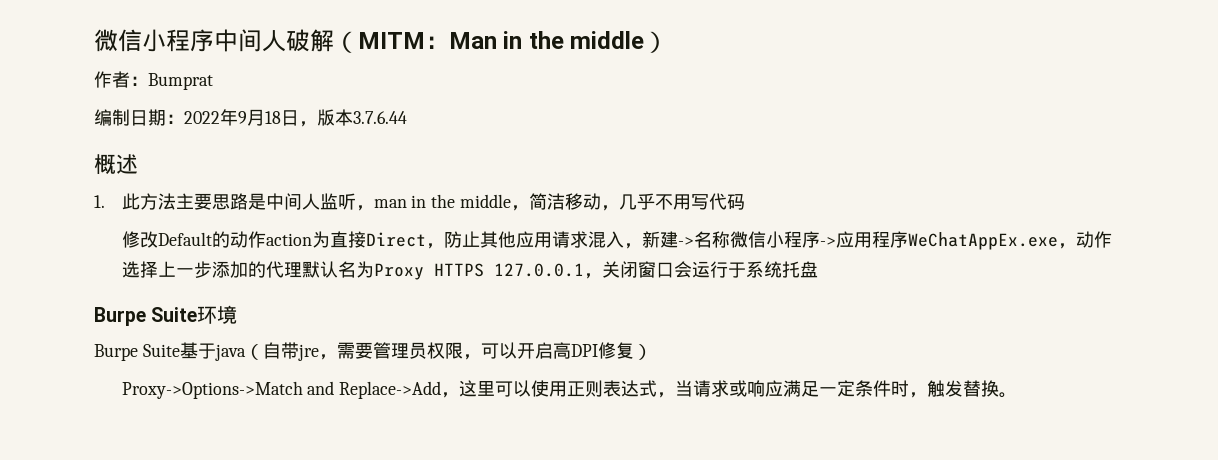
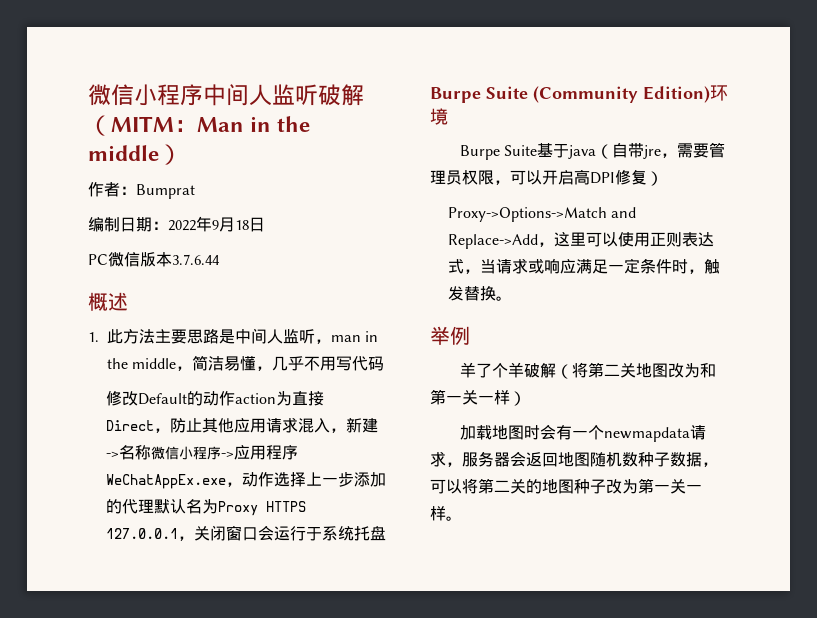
(286, 41) none -> [272,84,318,106] 监听
[299,121,317,127] ， -> [88,252,140,267] // PC微信
[565,193,602,210] 移动 -> [224,356,257,371] 易懂
(198, 314) none -> [533,86,710,103] (Community Edition)
(1018, 395) none -> [430,326,470,345] [459,362,716,379] [430,389,526,406] [459,424,706,442] [430,451,718,467] [430,478,702,494] [430,506,462,521] // 举例 // 羊了个羊破解（将第二关地图改为和第一关一样） // 加载地图时会有一个newmapdata请求，服务器会返回地图随机数种子数据，可以将第二关的地图种子改为第一关一样。

